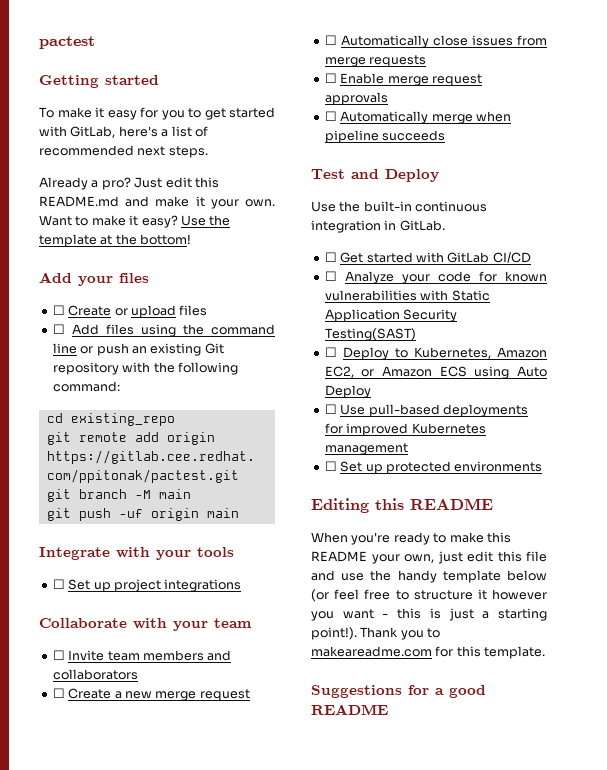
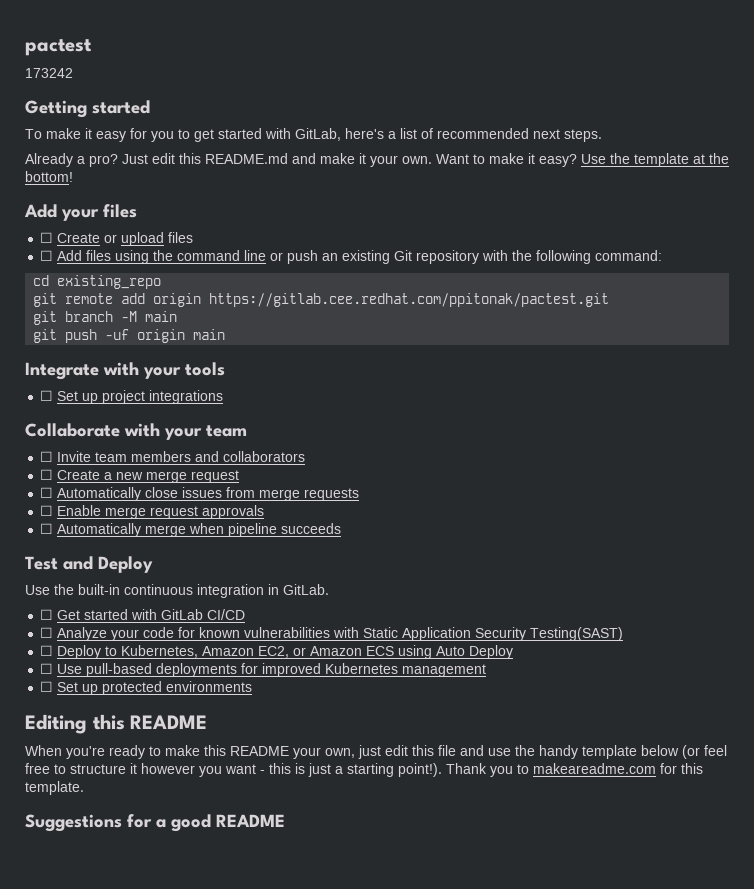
(95, 42) none -> [25,68,73,78] // 173242

